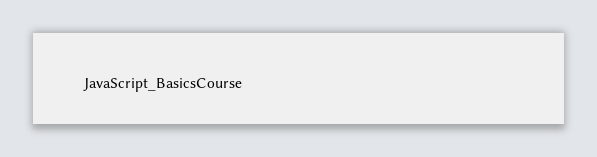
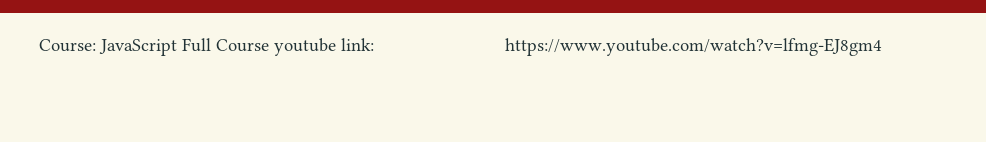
[83,78,242,92] JavaScript_BasicsCourse -> [39,38,882,56] Course: JavaScript Full Course youtube link: https://www.youtube.com/watch?v=lfmg-EJ8gm4

